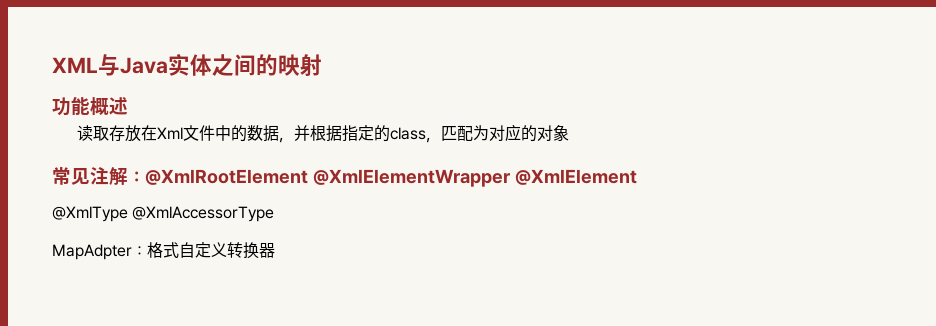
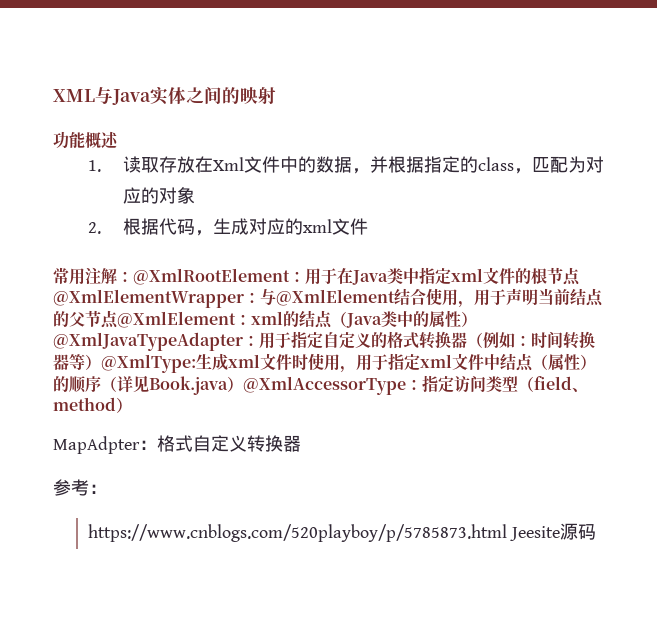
(128, 106) none -> [87,160,101,172] 1.
(569, 133) none -> [87,218,368,236] // 2.根据代码，生成对应的xml文件
[71,168,90,185] 见 -> [69,268,85,285] 用
[312,169,637,187] [52,206,275,222] @XmlElementWrapper @XmlElement // @XmlType @XmlAccessorType -> [289,267,580,285] [53,288,603,308] [53,310,477,328] [53,331,595,351] [53,353,596,373] [53,375,588,395] [53,397,132,413] ：用于在Java类中指定xml文件的根节点@XmlElementWrapper：与@XmlElement结合使用，用于声明当前结点的父节点@XmlElement：xml的结点（Java类中的属性）@XmlJavaTypeAdapter：用于指定自定义的格式转换器（例如：时间转换器等）@XmlType:生成xml文件时使用，用于指定xml文件中结点（属性）的顺序（详见Book.java）@XmlAccessorType：指定访问类型（field、method）
(275, 250) none -> [53,479,107,496] [87,523,596,542] // 参考： // https://www.cnblogs.com/520playboy/p/5785873.html Jeesite源码

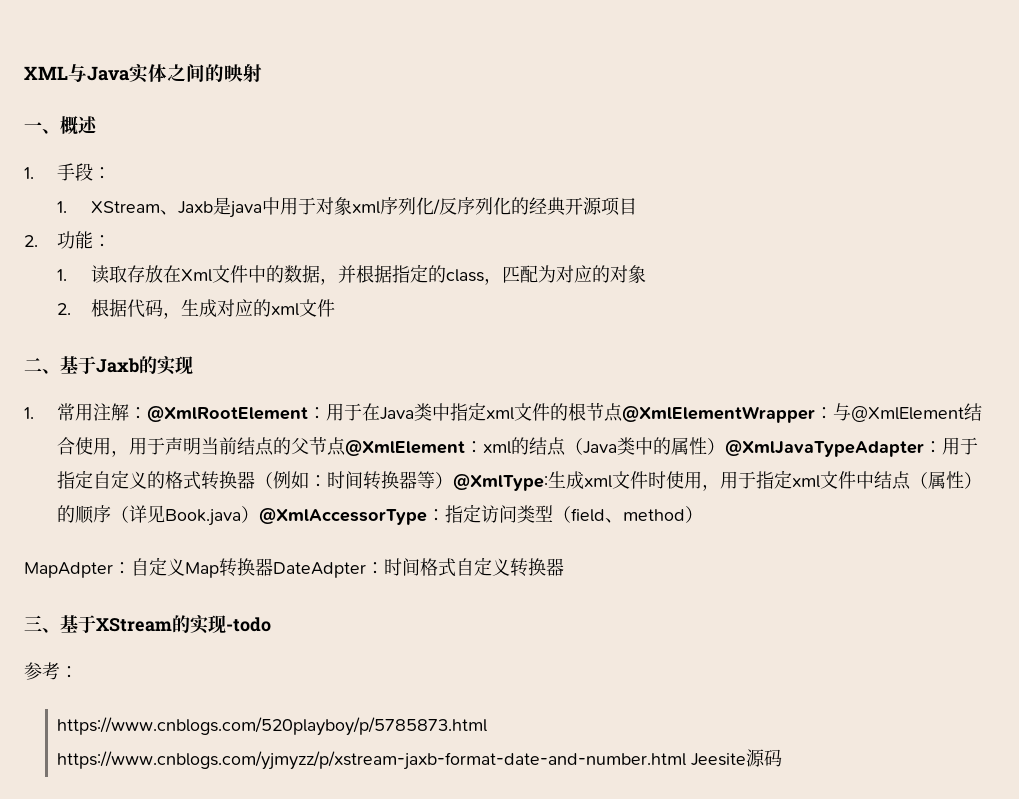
[53,131,118,149] 功能概述 -> [24,116,98,135] [24,163,112,181] [57,197,637,218] [24,231,112,249] 一、概述 // 1.手段： // 1. XStream、Jaxb是java中用于对象xml序列化/反序列化的经典开源项目 // 2.功能：
(368, 226) none -> [24,356,193,375] [24,407,34,419] 二、基于Jaxb的实现 // 1.
(157, 445) none -> [131,557,420,578] 自定义Map转换器DateAdpter：时间
(301, 443) none -> [24,615,271,634] // 三、基于XStream的实现-todo
(507, 533) none -> [57,751,687,770] https://www.cnblogs.com/yjmyzz/p/xstream-jaxb-format-date-and-number.html

